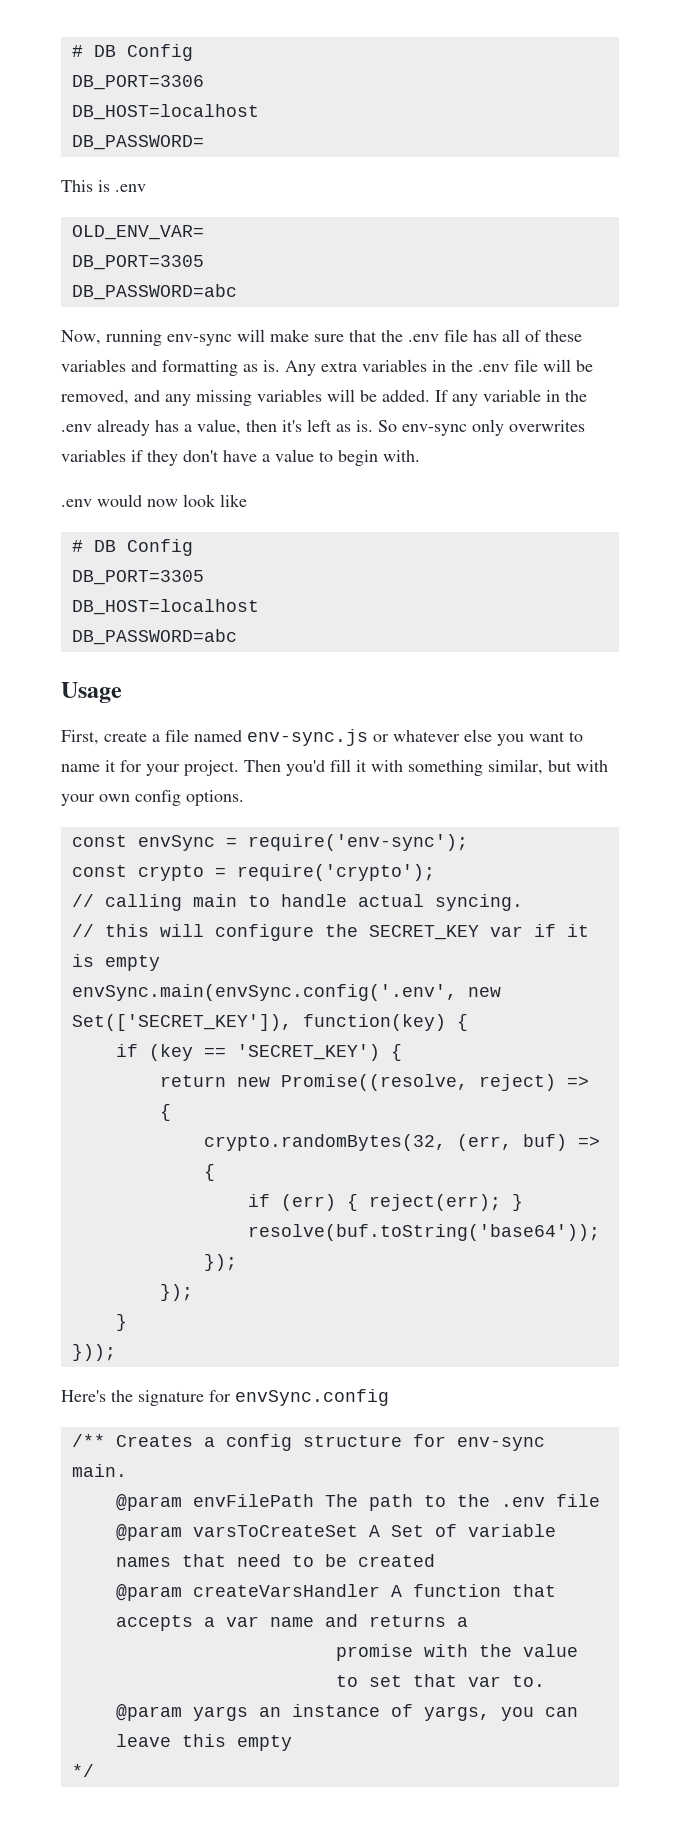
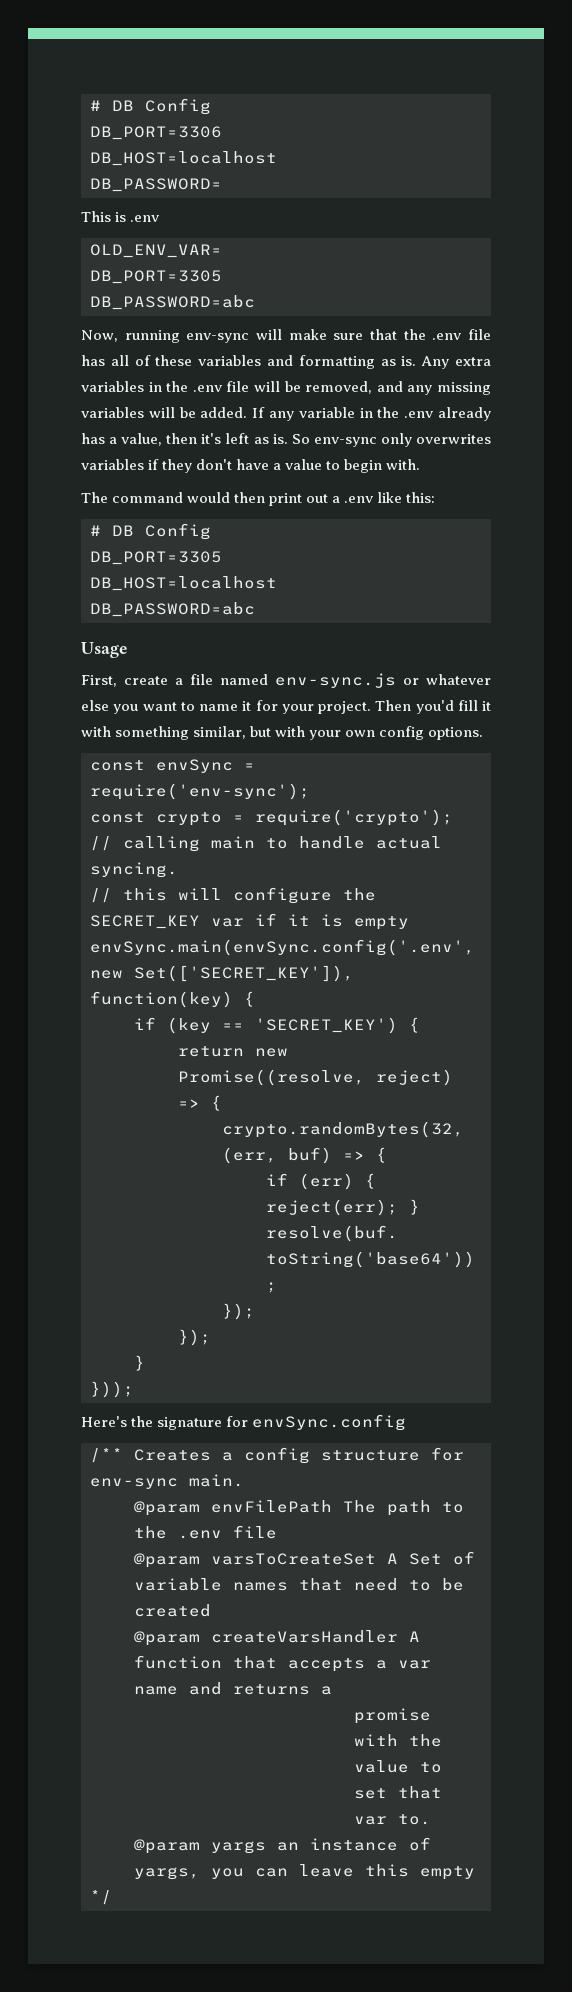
[61,494,216,507] .env would now look -> [81,492,375,506] The command would then print out a .env
(247, 500) none -> [406,492,436,503] this:

